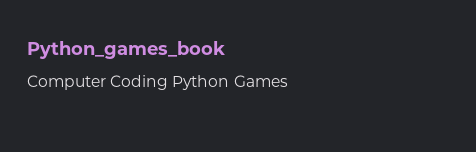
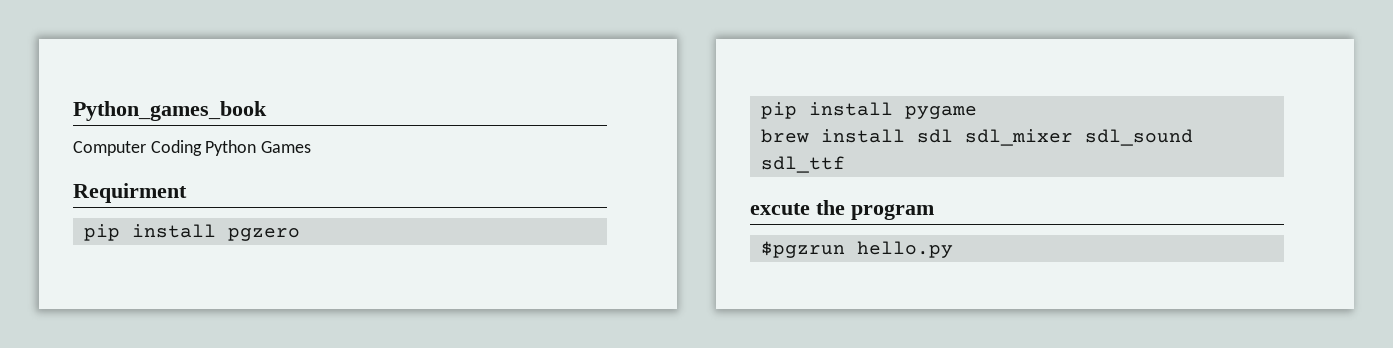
(288, 81) none -> [73,183,187,203] [83,224,300,241] [760,102,977,119] [760,129,1193,146] [760,156,845,173] [750,200,934,220] [760,241,953,258] // Requirment // pip install pgzero // pip install pygame // brew install sdl sdl_mixer sdl_sound sdl_ttf // excute the program // $pgzrun hello.py

